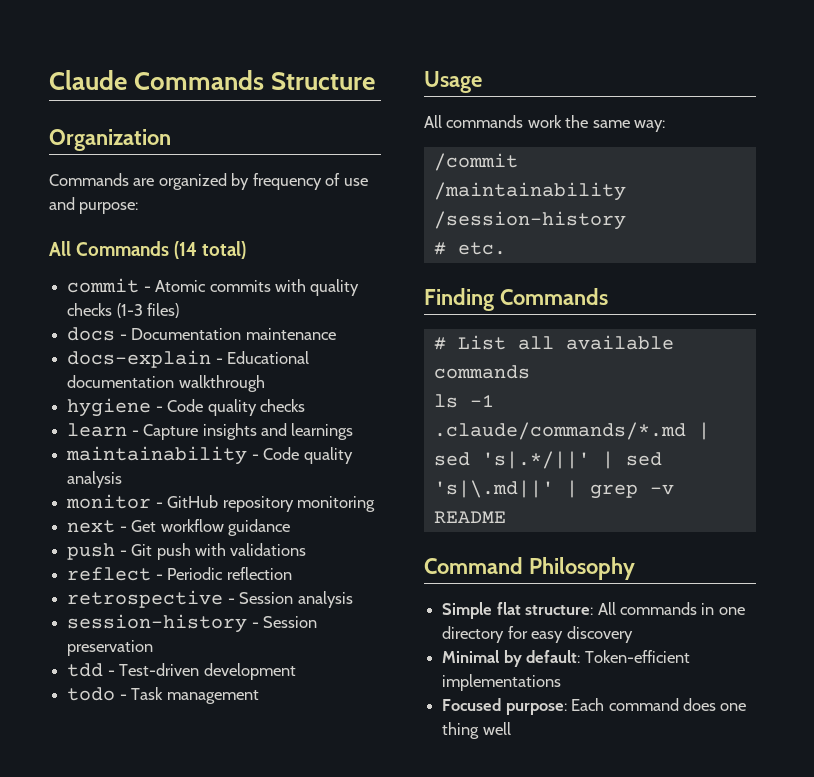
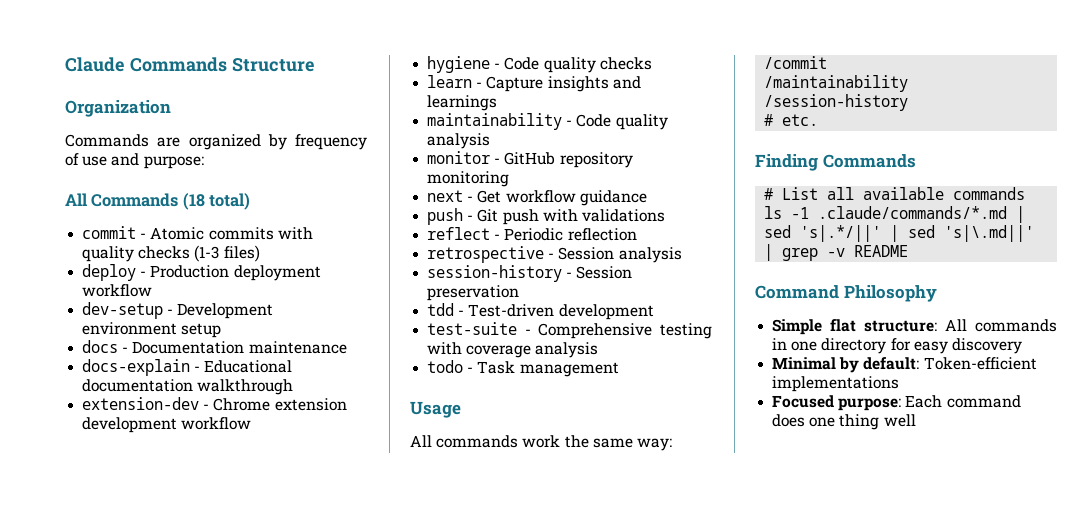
[174,241,198,259] (14 -> [182,193,205,210] (18
(180, 310) none -> [82,264,321,281] [82,284,153,297] [82,302,274,319] [82,322,222,338] // deploy - Production deployment workflow // dev-setup - Development environment setup
(265, 383) none -> [82,397,347,411] [82,417,252,433] // extension-dev - Chrome extension development workflow
(296, 671) none -> [427,322,712,339] [427,342,599,358] // test-suite - Comprehensive testing with coverage analysis

